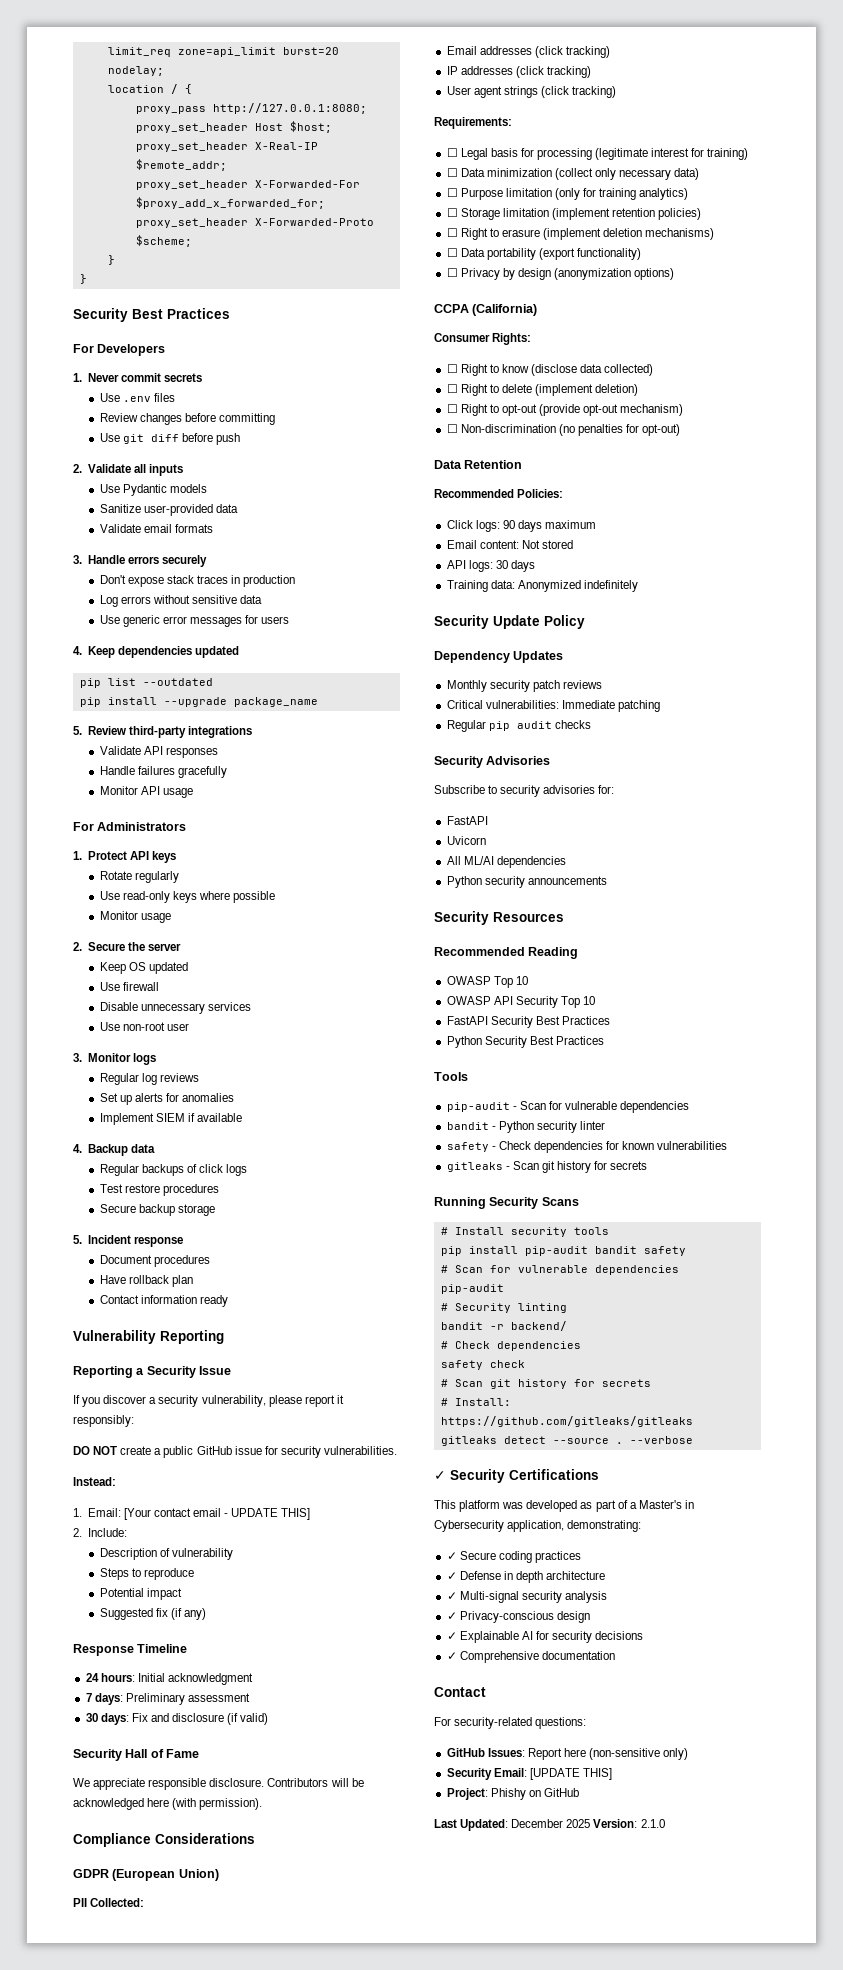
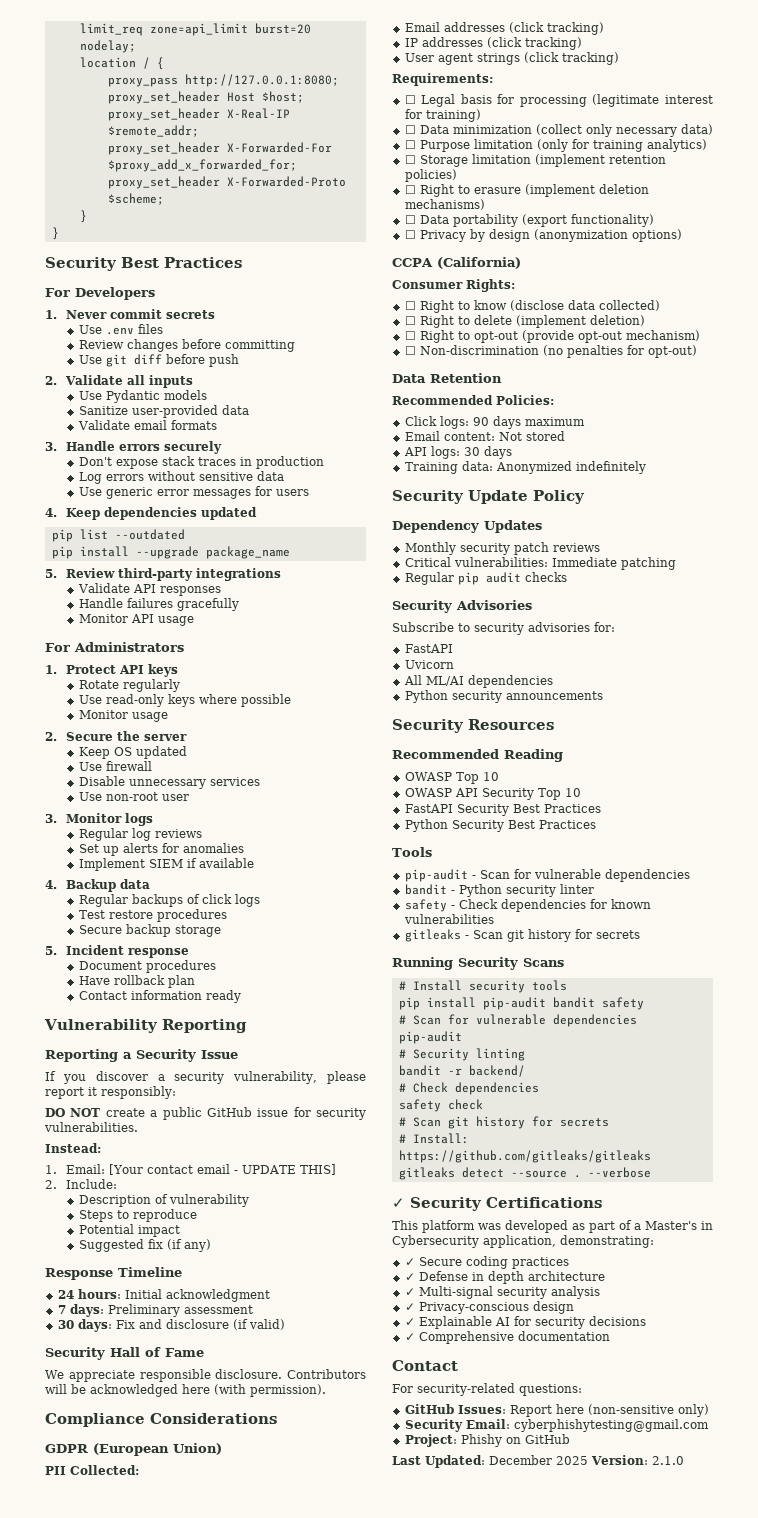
[529,1768,612,1780] [UPDATE THIS] -> [513,1419,709,1432] cyberphishytesting@gmail.com

